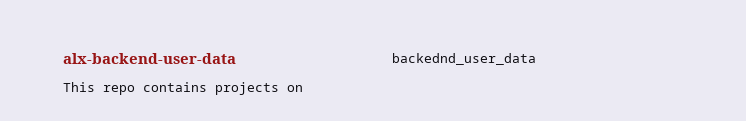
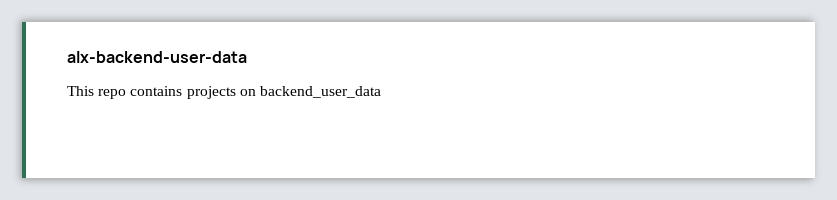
[392,53,536,65] backednd_user_data -> [259,86,381,98] backend_user_data

